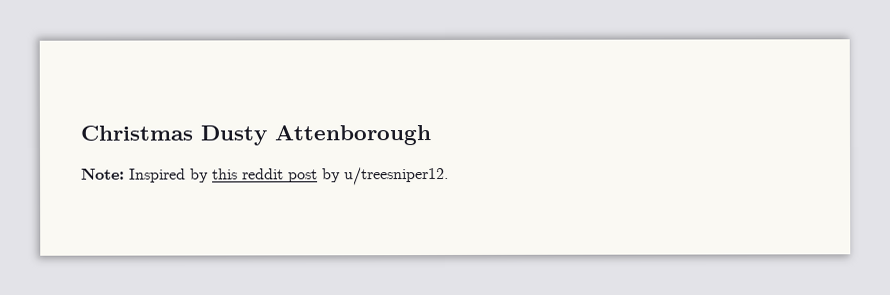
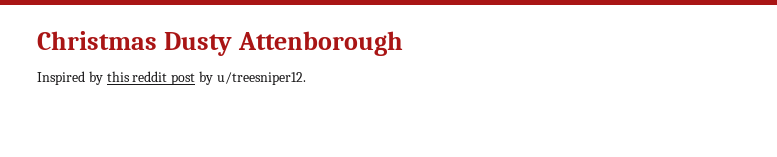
[81,168,125,180] Note: -> (403, 43) none

